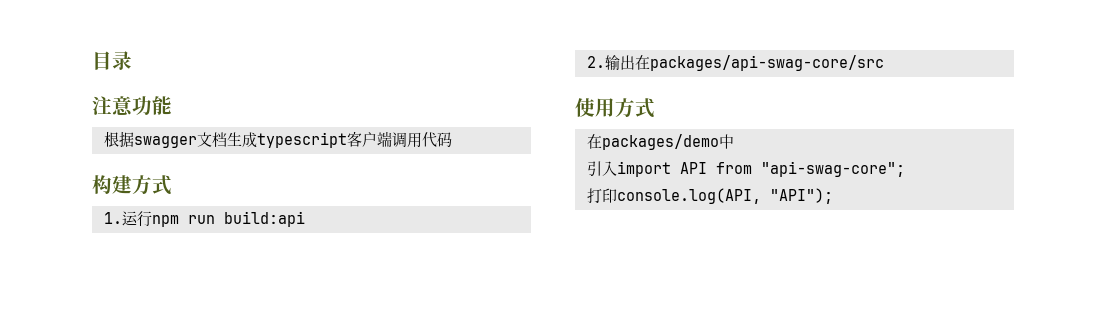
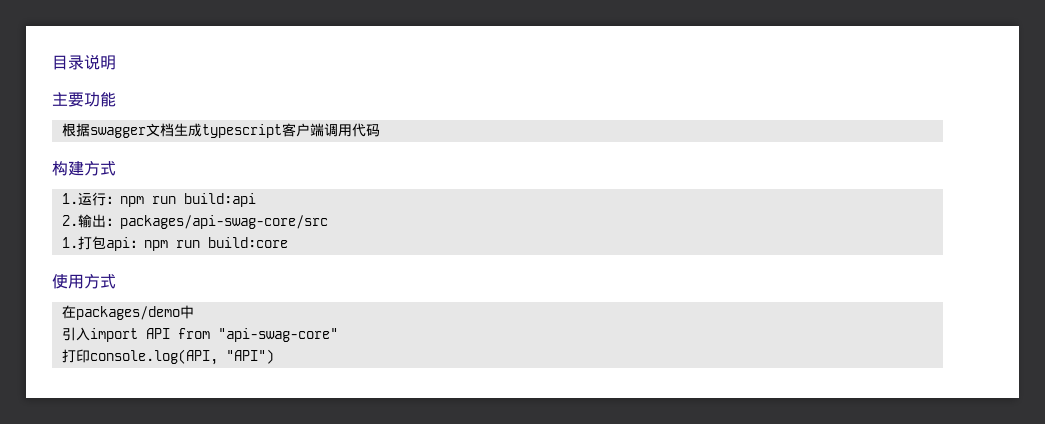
[92,96,133,116] // 注意 -> [84,54,116,70] [52,92,84,107] 说明 // 主要
(152, 219) none -> [105,196,120,204] ：
[634,55,650,70] 在 -> [105,218,120,226] ：
(884, 63) none -> [61,236,288,251] // 1.打包api：npm run build:core
[760,161,905,177] "api-swag-core"; -> [217,328,338,342] "api-swag-core"
[769,188,833,204] "API"); -> [225,349,274,364] "API")

